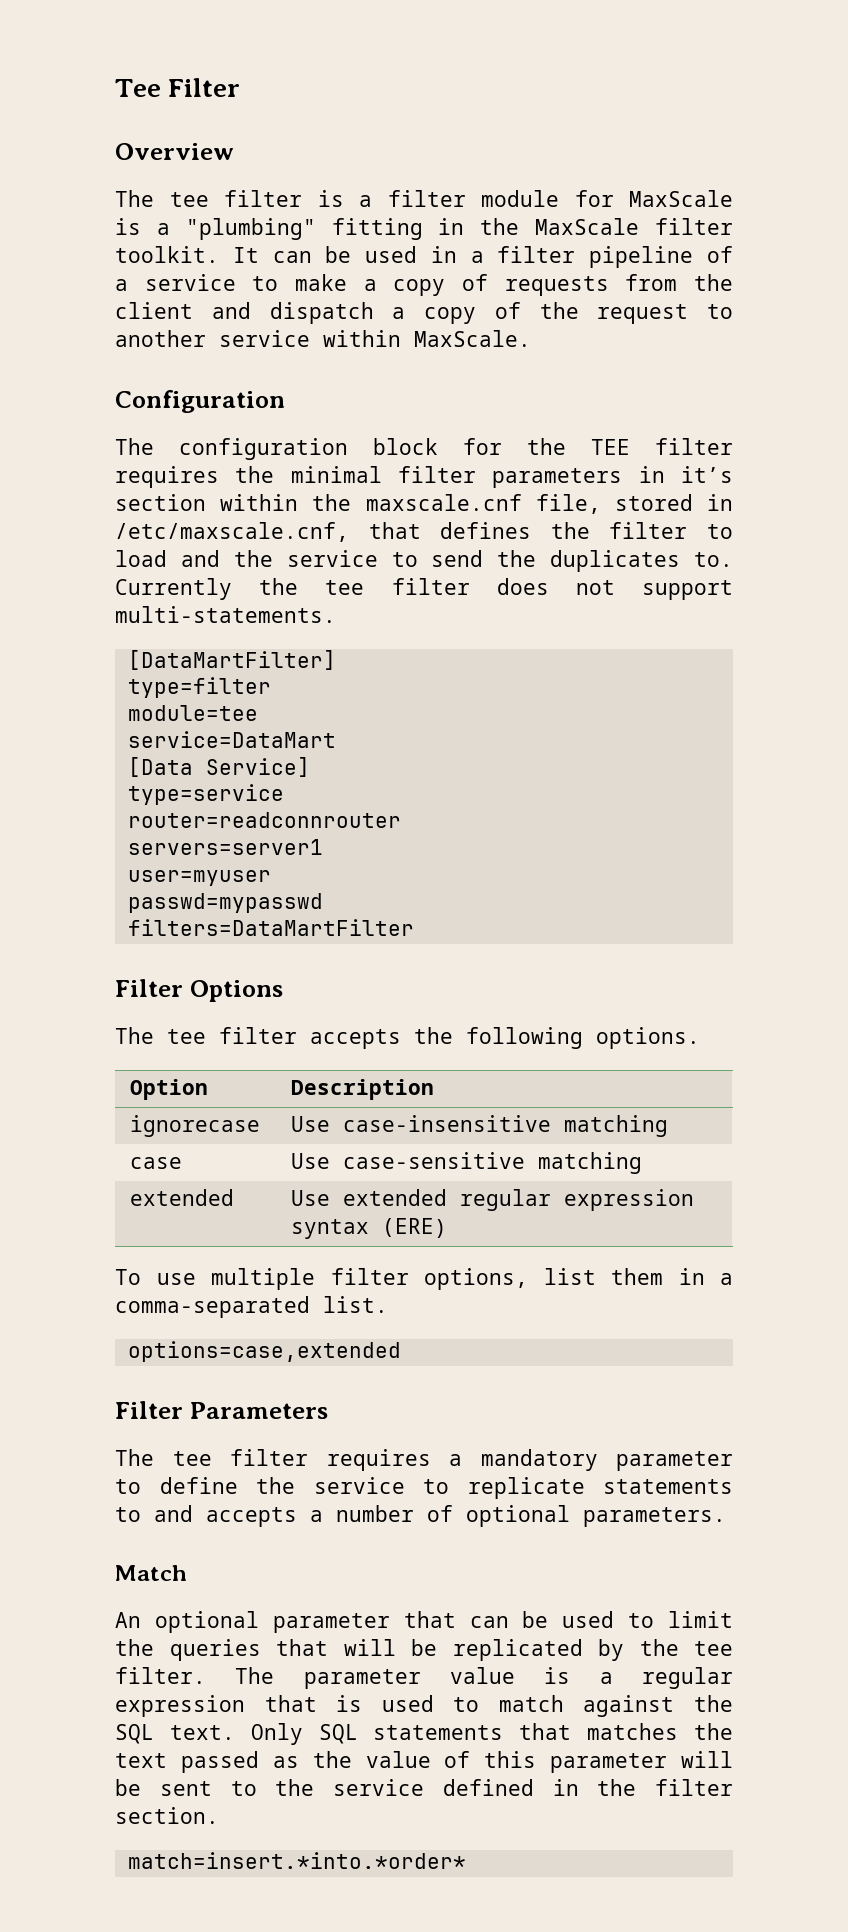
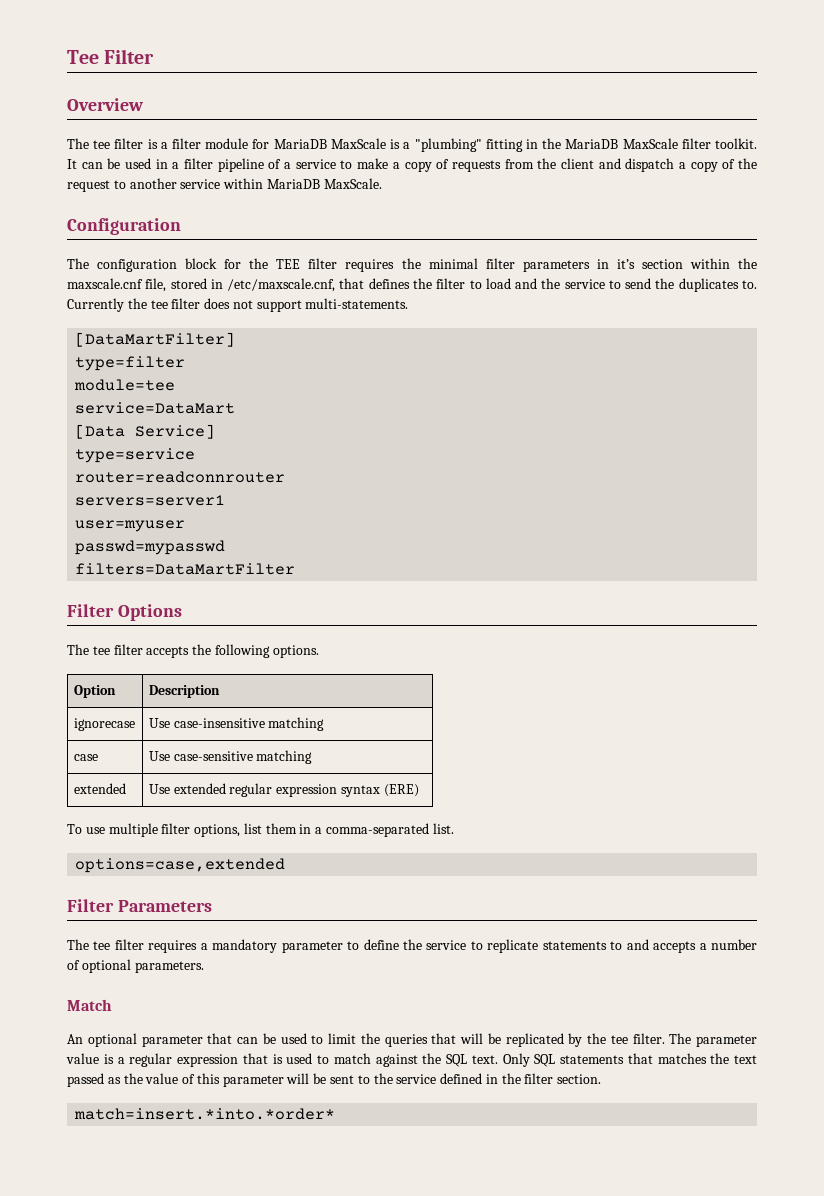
(614, 198) none -> [273,139,327,149] MariaDB
(520, 226) none -> [565,139,619,149] MariaDB
(401, 338) none -> [266,179,320,189] MariaDB

